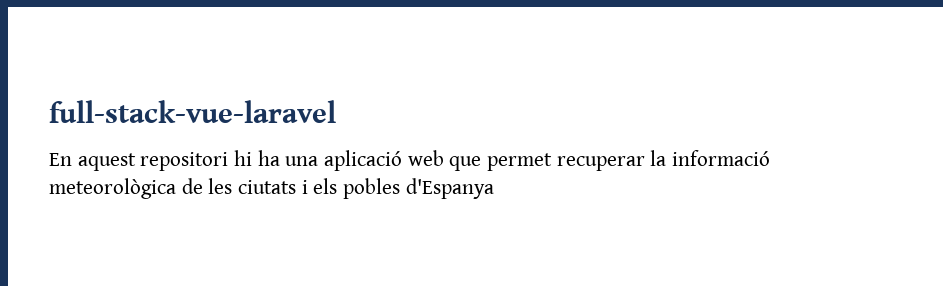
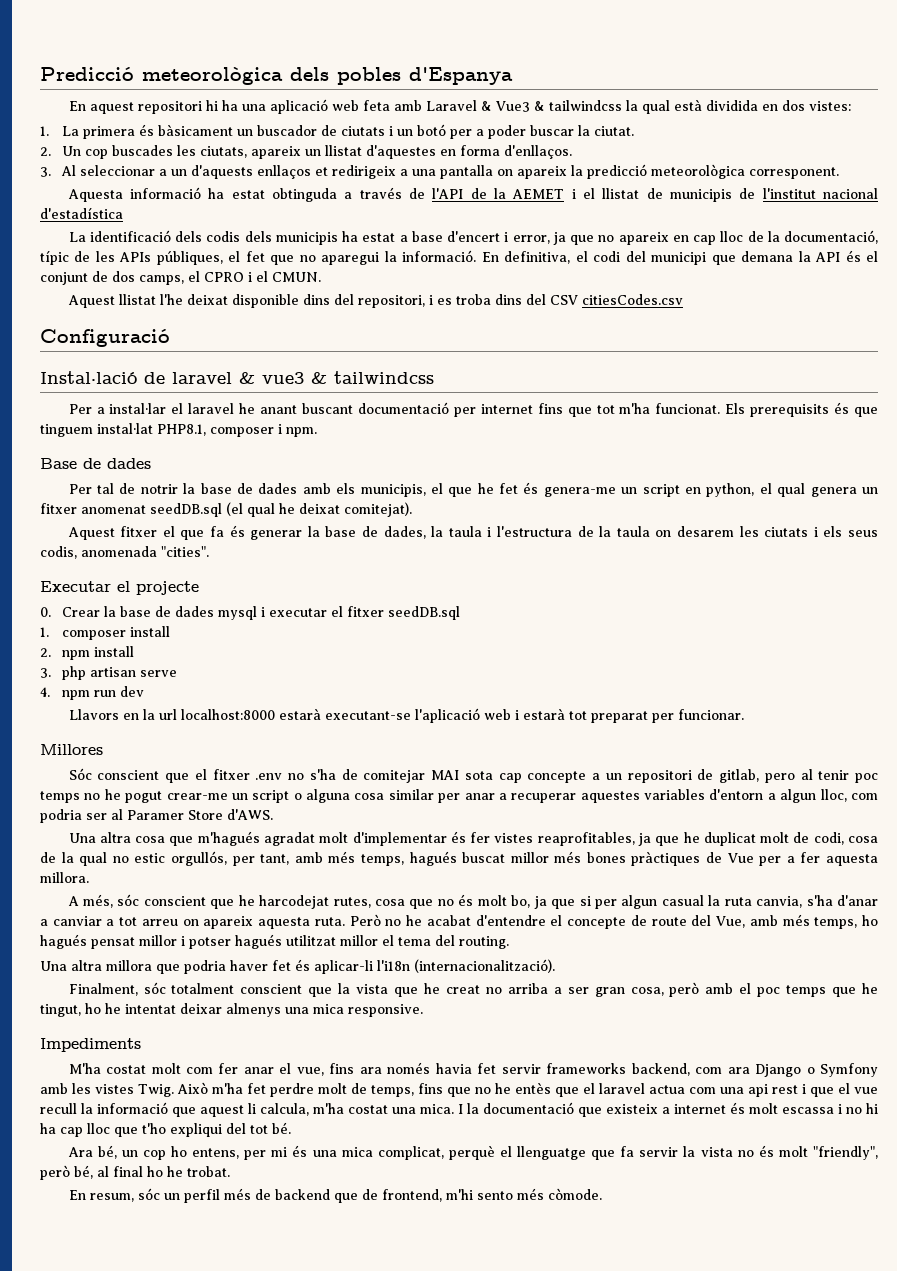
[49,100,336,123] full-stack-vue-laravel -> [40,67,513,85] Predicció meteorològica dels pobles d'Espanya
[449,150,771,171] [49,178,494,199] que permet recuperar la informació meteorològica de les ciutats i els pobles d'Espanya -> [362,99,851,114] [40,124,634,139] [40,145,572,159] [40,164,839,179] [67,187,879,202] [40,207,123,219] [68,230,879,245] [40,250,879,265] [40,271,321,285] [67,294,683,308] [40,329,170,347] [40,371,434,384] [68,402,879,417] [40,423,317,437] [40,458,151,469] [68,482,878,497] [40,502,412,517] [67,525,879,540] [40,546,209,559] [40,581,199,595] [40,606,460,620] [40,626,170,640] [40,646,134,660] [40,666,177,680] [40,686,144,700] [68,708,744,723] [40,744,103,755] [68,768,879,783] [40,789,879,803] [40,809,273,823] [68,831,879,846] [40,851,879,866] [40,872,89,883] [67,894,879,909] [40,914,879,929] [40,934,509,949] [40,959,555,974] [68,982,878,997] [40,1003,423,1017] [40,1038,141,1052] [68,1062,878,1077] [40,1082,878,1097] [40,1102,878,1117] [40,1122,291,1137] [67,1145,879,1160] [40,1165,230,1180] [68,1188,602,1203] feta amb Laravel & Vue3 & tailwindcss la qual està dividida en dos vistes: // 1. La primera és bàsicament un buscador de ciutats i un botó per a poder buscar la ciutat. // 2. Un cop buscades les ciutats, apareix un llistat d'aquestes en forma d'enllaços. // 3. Al seleccionar a un d'aquests enllaços et redirigeix a una pantalla on apareix la predicció meteorològica corresponent. // Aquesta informació ha estat obtinguda a través de l'API de la AEMET i el llistat de municipis de l'institut nacional d'estadística // La identificació dels codis dels municipis ha estat a base d'encert i error, ja que no apareix en cap lloc de la documentació, típic de les APIs públiques, el fet que no aparegui la informació. En definitiva, el codi del municipi que demana la API és el conjunt de dos camps, el CPRO i el CMUN. // Aquest llistat l'he deixat disponible dins del repositori, i es troba dins del CSV citiesCodes.csv // Configuració // Instal·lació de laravel & vue3 & tailwindcss // Per a instal·lar el laravel he anant buscant documentació per internet fins que tot m'ha funcionat. Els prerequisits és que tinguem instal·lat PHP8.1, composer i npm. // Base de dades // Per tal de notrir la base de dades amb els municipis, el que he fet és genera-me un script en python, el qual genera un fitxer anomenat seedDB.sql (el qual he deixat comitejat). // Aquest fitxer el que fa és generar la base de dades, la taula i l'estructura de la taula on desarem les ciutats i els seus codis, anomenada "cities". // Executar el projecte // 0. Crear la base de dades mysql i executar el fitxer seedDB.sql // 1. composer install // 2. npm install // 3. php artisan serve // 4. npm run dev // Llavors en la url localhost:8000 estarà executant-se l'aplicació web i estarà tot preparat per funcionar. // Millores // Sóc conscient que el fitxer .env no s'ha de comitejar MAI sota cap concepte a un repositori de gitlab, pero al tenir poc temps no he pogut crear-me un script o alguna cosa similar per anar a recuperar aquestes variables d'entorn a algun lloc, com podria ser al Paramer Store d'AWS. // Una altra cosa que m'hagués agradat molt d'implementar és fer vistes reaprofitables, ja que he duplicat molt de codi, cosa de la qual no estic orgullós, per tant, amb més temps, hagués buscat millor més bones pràctiques de Vue per a fer aquesta millora. // A més, sóc conscient que he harcodejat rutes, cosa que no és molt bo, ja que si per algun casual la ruta canvia, s'ha d'anar a canviar a tot arreu on apareix aquesta ruta. Però no he acabat d'entendre el concepte de route del Vue, amb més temps, ho hagués pensat millor i potser hagués utilitzat millor el tema del routing. // Una altra millora que podria haver fet és aplicar-li l'i18n (internacionalització). // Finalment, sóc totalment conscient que la vista que he creat no arriba a ser gran cosa, però amb el poc temps que he tingut, ho he intentat deixar almenys una mica responsive. // Impediments // M'ha costat molt com fer anar el vue, fins ara només havia fet servir frameworks backend, com ara Django o Symfony amb les vistes Twig. Això m'ha fet perdre molt de temps, fins que no he entès que el laravel actua com una api rest i que el vue recull la informació que aquest li calcula, m'ha costat una mica. I la documentació que existeix a internet és molt escassa i no hi ha cap lloc que t'ho expliqui del tot bé. // Ara bé, un cop ho entens, per mi és una mica complicat, perquè el llenguatge que fa servir la vista no és molt "friendly", però bé, al final ho he trobat. // En resum, sóc un perfil més de backend que de frontend, m'hi sento més còmode.

